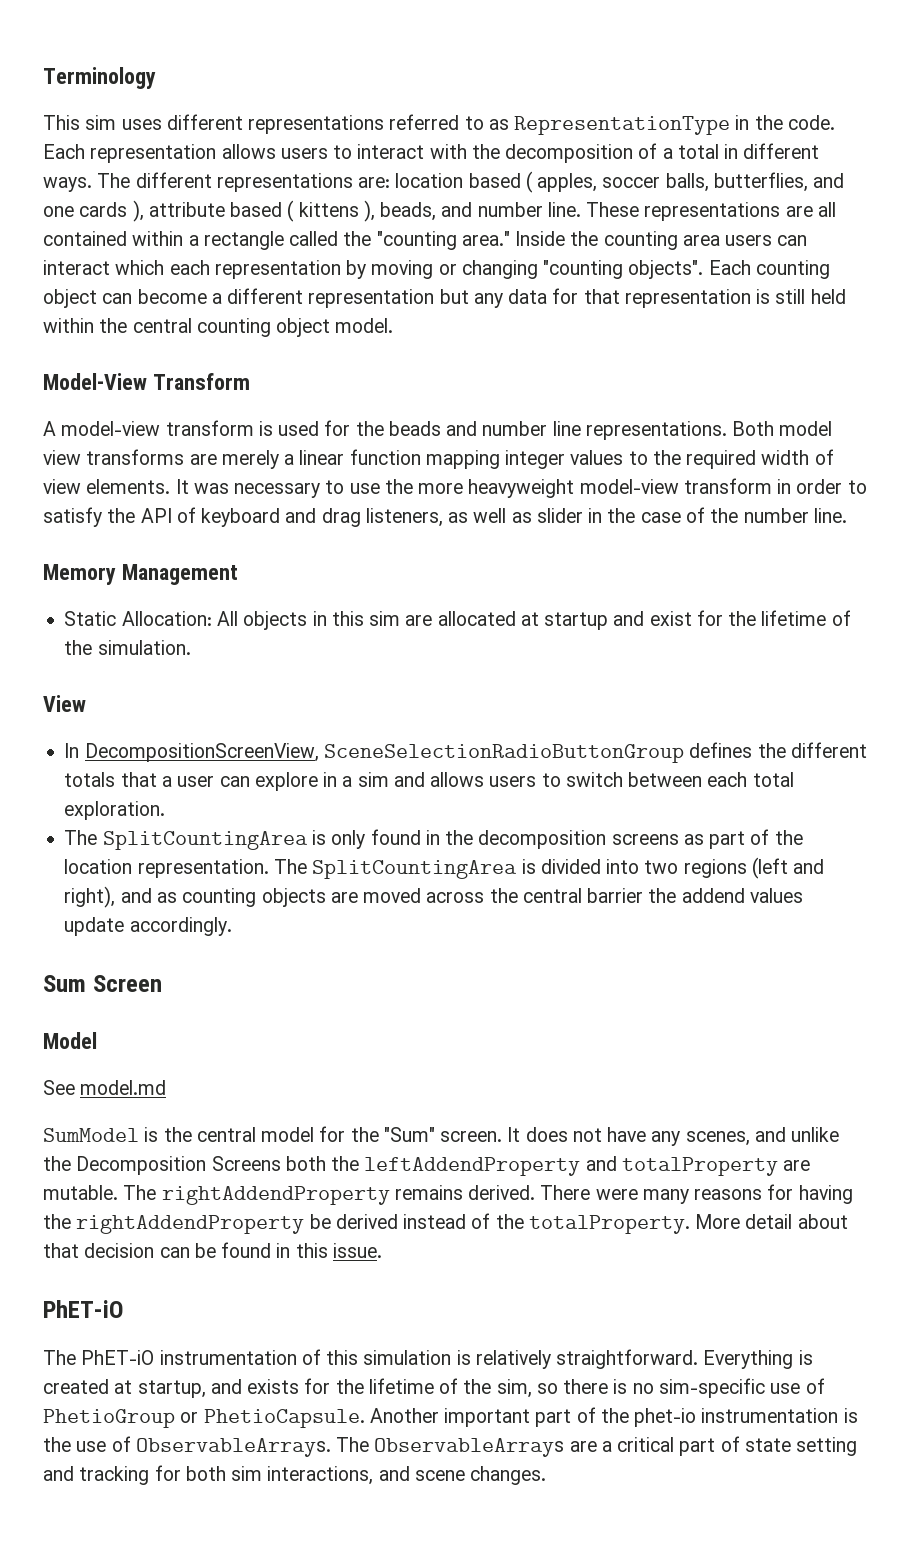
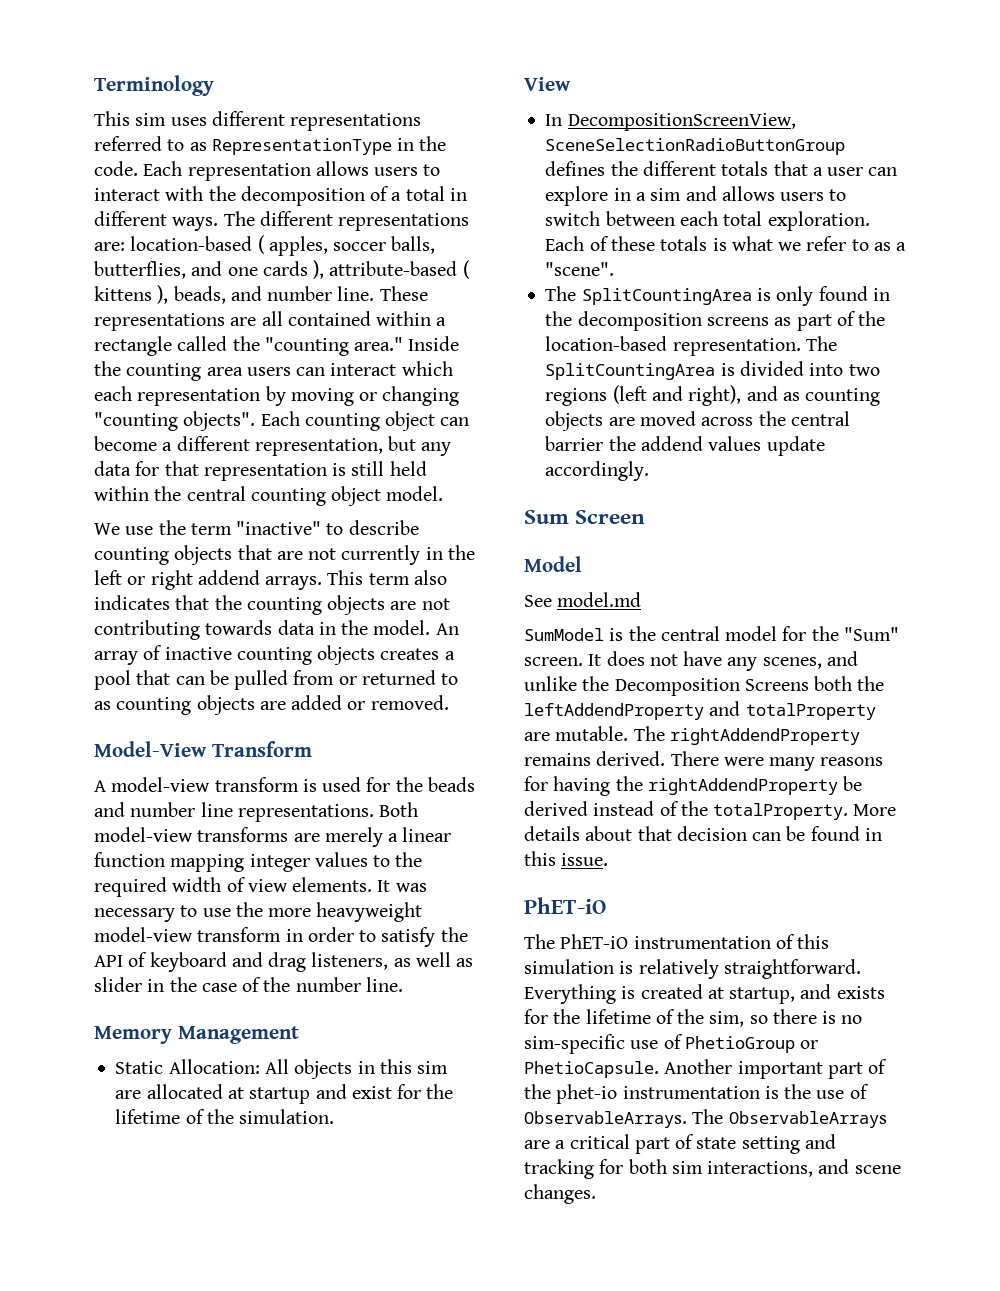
[395,173,521,188] location based -> [130,236,253,251] location-based
[148,202,283,217] attribute based -> [329,261,458,276] attribute-based
[308,289,435,308] representation -> [254,438,383,456] representation,
(394, 325) none -> [94,520,419,535] [94,545,475,565] [94,570,447,590] [94,595,450,615] [94,620,459,640] [94,645,455,665] [94,670,459,690] [94,695,449,715] // We use the term "inactive" to describe counting objects that are not currently in the left or right addend arrays. This term also indicates that the counting objects are not contributing towards data in the model. An array of inactive counting objects creates a pool that can be pulled from or returned to as counting objects are added or removed.
[779,421,833,436] [43,450,81,465] model view -> [94,827,193,842] model-view
(166, 810) none -> [545,236,907,251] [545,262,615,276] Each of these totals is what we refer to as a "scene".
[64,859,133,874] location -> [545,336,668,351] location-based
[745,1214,793,1229] detail -> [524,826,580,841] details

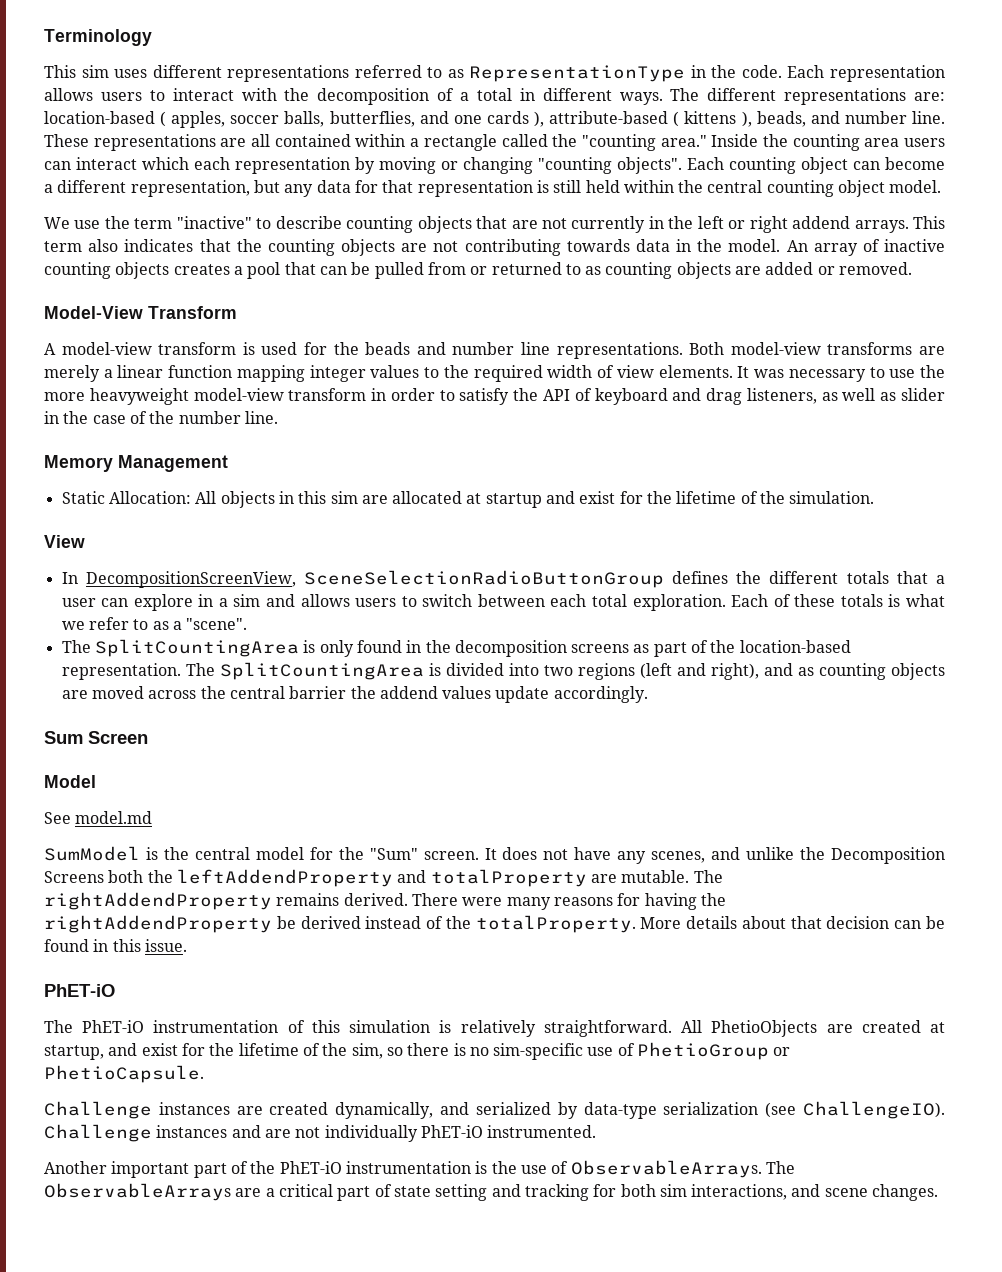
[524,984,636,1004] Everything is -> [681,1020,853,1037] All PhetioObjects are
[836,986,885,999] exists -> [141,1043,178,1056] exist
(659, 1069) none -> [44,1101,946,1119] [44,1124,597,1142] // Challenge instances are created dynamically, and serialized by data-type serialization (see ChallengeIO). Challenge instances and are not individually PhET-iO instrumented. //
[556,1084,618,1104] phet-io -> [279,1161,342,1174] PhET-iO

